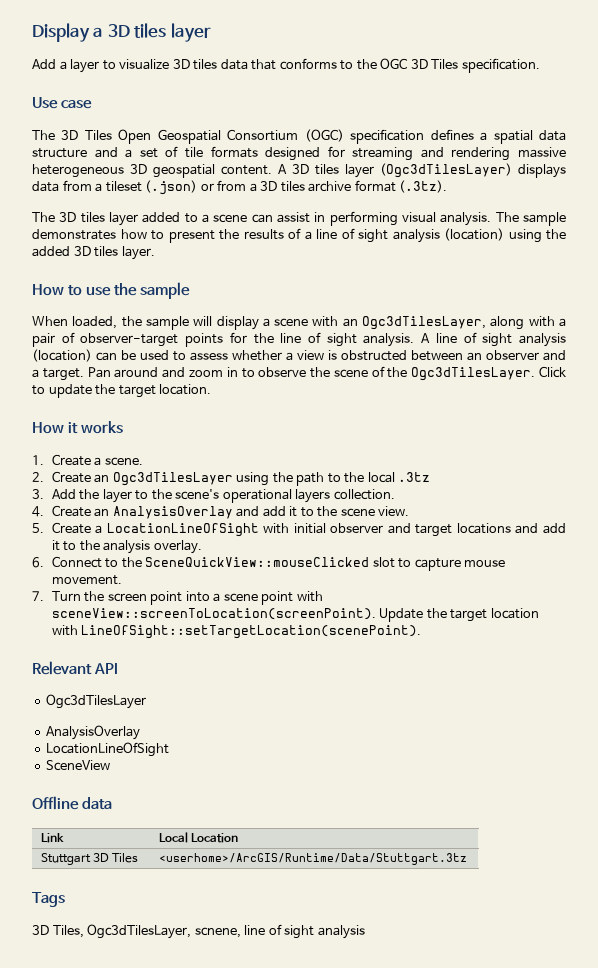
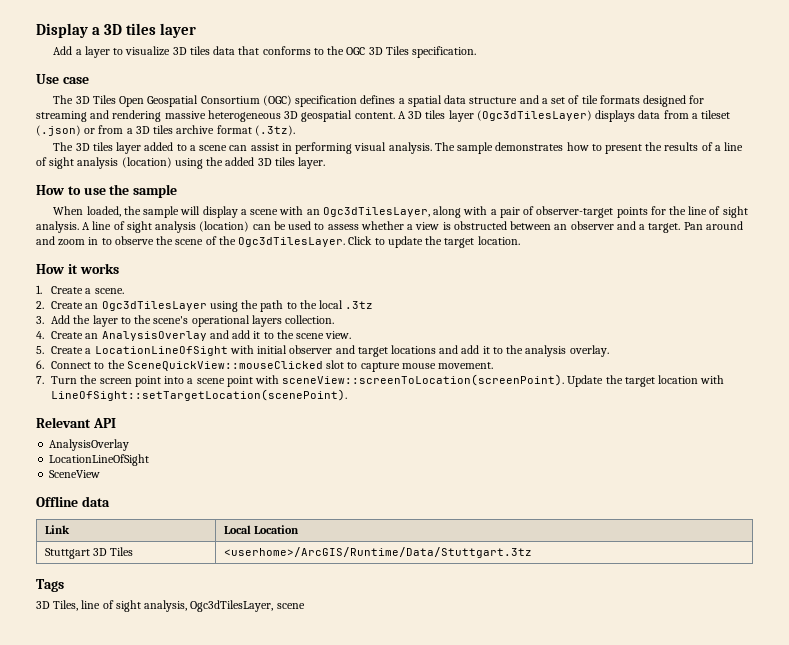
[46,694,147,709] // Ogc3dTilesLayer -> (116, 423) none
[87,924,365,939] Ogc3dTilesLayer, scnene, line of sight analysis -> [81,600,305,612] line of sight analysis, Ogc3dTilesLayer, scene

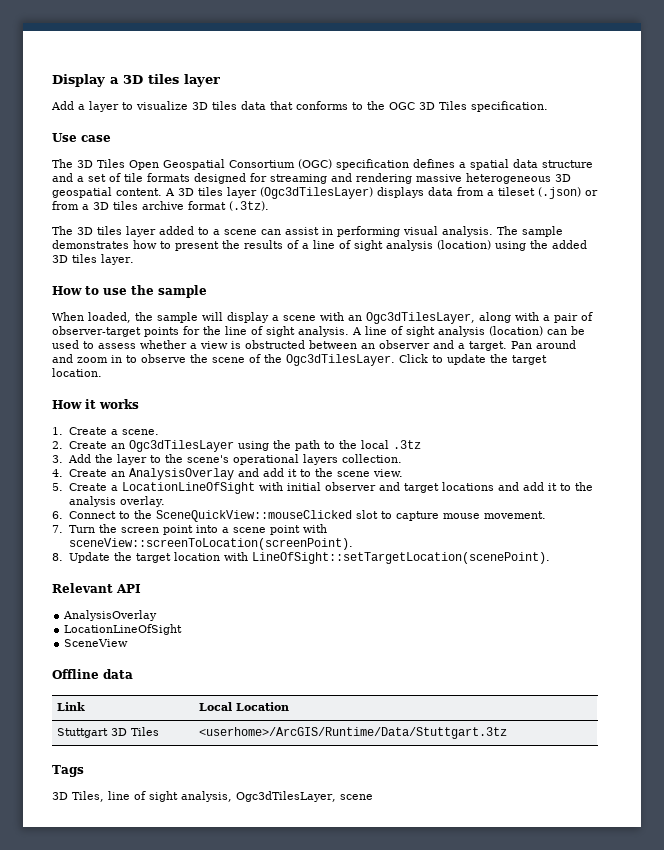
(565, 380) none -> [52,553,63,561] // 8.

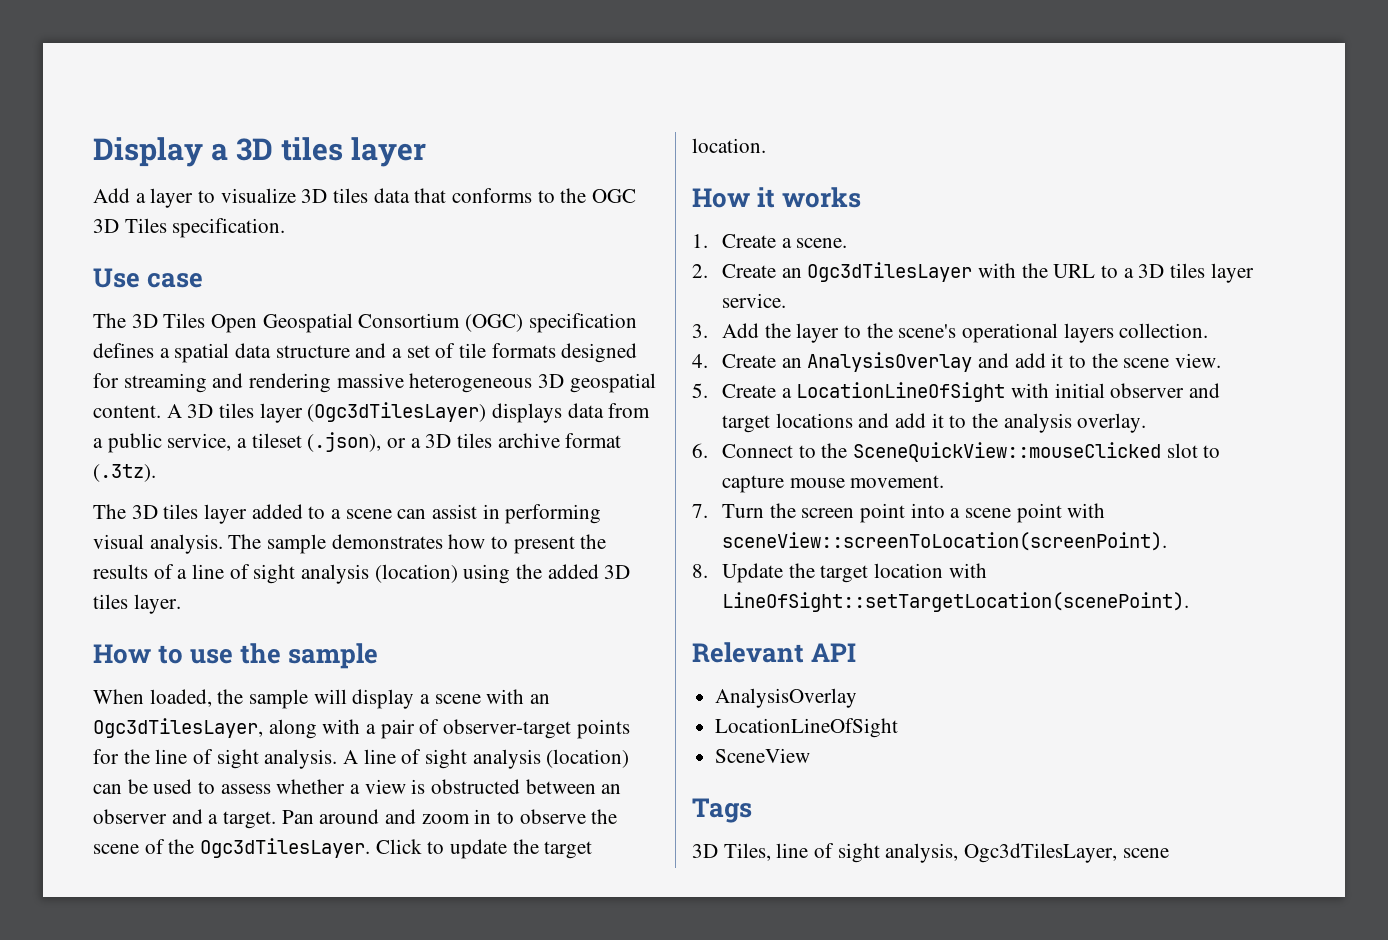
[498,187,598,199] [52,201,79,210] tileset (.json) or from -> [107,432,407,453] public service, a tileset (.json), or
[237,440,421,451] using the path to the local .3tz -> [978,263,1254,283] [722,293,787,308] with the URL to a 3D tiles layer service.
[52,669,133,679] [57,702,86,711] [199,702,290,711] [57,727,160,738] [199,727,508,739] // Offline data // Link | Local Location // Stuttgart 3D Tiles | <userhome>/ArcGIS/Runtime/Data/Stuttgart.3tz -> (811, 755) none

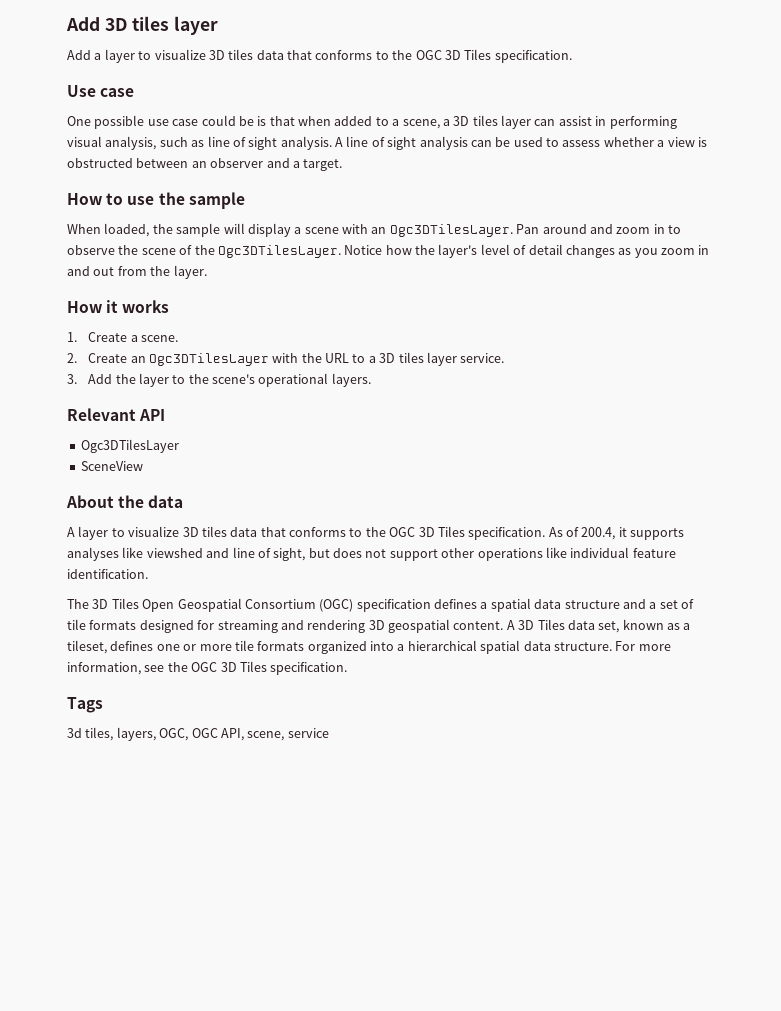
[93,137,229,167] Display a -> [66,17,100,31] Add
(204, 280) none -> [67,115,677,129] [67,136,707,150] [67,158,343,171] [67,192,245,209] [67,223,681,237] [67,244,710,258] [67,265,207,279] [67,300,170,313] [67,332,178,342] [67,352,505,366] [67,373,371,387] [67,408,166,421] [80,439,179,453] [80,461,143,471] [66,495,184,508] [67,526,685,540] [67,547,676,561] [67,569,148,579] // One possible use case could be is that when added to a scene, a 3D tiles layer can assist in performing visual analysis, such as line of sight analysis. A line of sight analysis can be used to assess whether a view is obstructed between an observer and a target. // How to use the sample // When loaded, the sample will display a scene with an Ogc3DTilesLayer. Pan around and zoom in to observe the scene of the Ogc3DTilesLayer. Notice how the layer's level of detail changes as you zoom in and out from the layer. // How it works // 1. Create a scene. // 2. Create an Ogc3DTilesLayer with the URL to a 3D tiles layer service. // 3. Add the layer to the scene's operational layers. // Relevant API // Ogc3DTilesLayer // SceneView // About the data // A layer to visualize 3D tiles data that conforms to the OGC 3D Tiles specification. As of 200.4, it supports analyses like viewshed and line of sight, but does not support other operations like individual feature identification.
[336,373,533,393] massive heterogeneous -> (366, 626) none
[219,402,651,423] [93,432,622,453] [93,464,156,482] [93,504,602,524] [93,534,607,554] [93,564,631,584] [93,594,181,614] [93,643,379,669] [93,689,551,709] [93,718,630,739] [93,749,630,769] [93,779,622,794] [93,809,618,829] [93,838,593,859] [692,138,766,153] [692,187,862,208] [692,234,848,248] [692,262,1254,283] [722,293,787,308] [692,323,1209,343] [692,352,1222,372] [692,382,1221,402] [722,413,1147,433] [692,442,1221,462] [722,475,945,493] [692,503,1106,523] [722,532,1168,551] [692,563,987,583] [722,592,1190,612] [692,642,857,663] [715,688,858,708] [715,718,899,738] [715,748,811,763] [692,798,752,823] [692,843,1169,863] tiles layer (Ogc3dTilesLayer) displays data from a public service, a tileset (.json), or a 3D tiles archive format (.3tz). // The 3D tiles layer added to a scene can assist in performing visual analysis. The sample demonstrates how to present the results of a line of sight analysis (location) using the added 3D tiles layer. // How to use the sample // When loaded, the sample will display a scene with an Ogc3dTilesLayer, along with a pair of observer-target points for the line of sight analysis. A line of sight analysis (location) can be used to assess whether a view is obstructed between an observer and a target. Pan around and zoom in to observe the scene of the Ogc3dTilesLayer. Click to update the target location. // How it works // 1. Create a scene. // 2. Create an Ogc3dTilesLayer with the URL to a 3D tiles layer service. // 3. Add the layer to the scene's operational layers collection. // 4. Create an AnalysisOverlay and add it to the scene view. // 5. Create a LocationLineOfSight with initial observer and target locations and add it to the analysis overlay. // 6. Connect to the SceneQuickView::mouseClicked slot to capture mouse movement. // 7. Turn the screen point into a scene point with sceneView::screenToLocation(screenPoint). // 8. Update the target location with LineOfSight::setTargetLocation(scenePoint). // Relevant API // AnalysisOverlay // LocationLineOfSight // SceneView // Tags // 3D Tiles, line of sight analysis, Ogc3dTilesLayer, scene -> [537,619,691,633] [67,640,671,654] [67,661,348,675] [67,697,103,713] [67,727,329,741] Tiles data set, known as a tileset, defines one or more tile formats organized into a hierarchical spatial data structure. For more information, see the OGC 3D Tiles specification. // Tags // 3d tiles, layers, OGC, OGC API, scene, service

